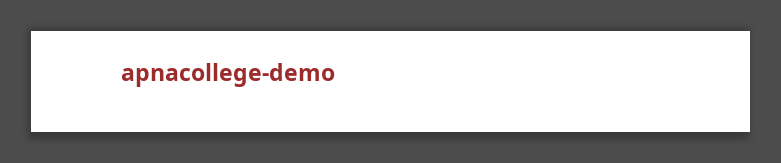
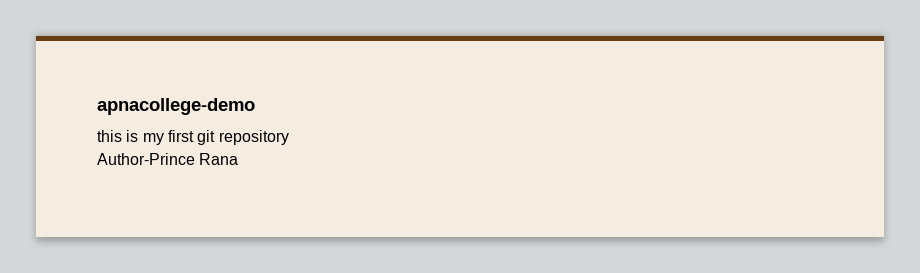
(335, 75) none -> [97,130,289,145] [97,153,239,165] // this is my first git repository // Author-Prince Rana

